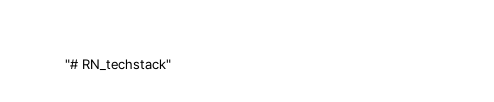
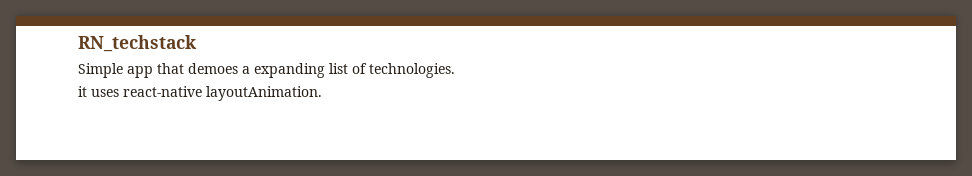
[65,59,171,71] "# RN_techstack" -> [78,35,197,52] [78,63,455,78] [78,86,322,101] RN_techstack // Simple app that demoes a expanding list of technologies. // it uses react-native layoutAnimation.

